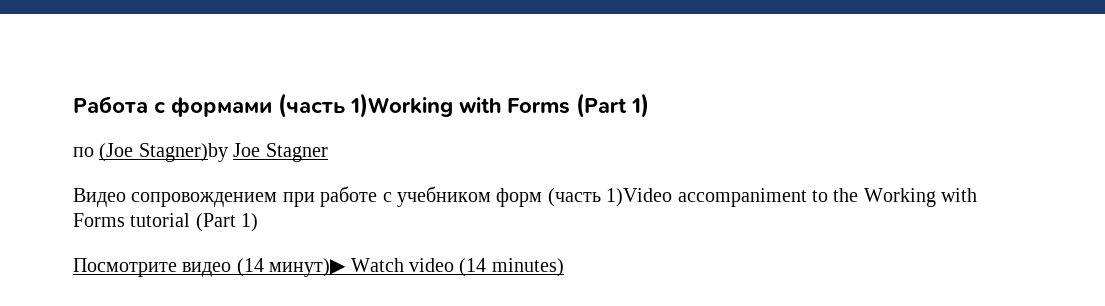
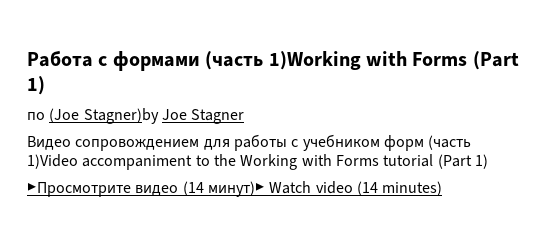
[282,186,378,207] при работе -> [203,134,287,151] для работы
[73,258,177,277] Посмотрите -> [27,182,131,197] ▶Просмотрите

